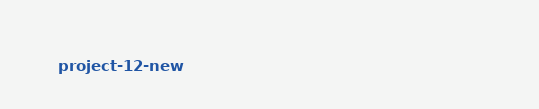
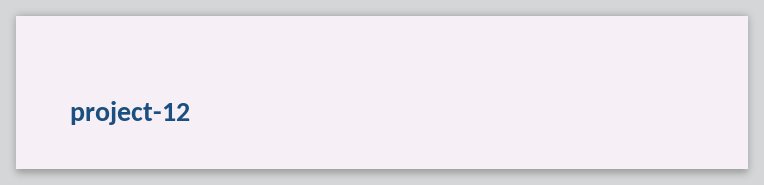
[58,60,184,74] project-12-new -> [70,101,190,125] project-12

